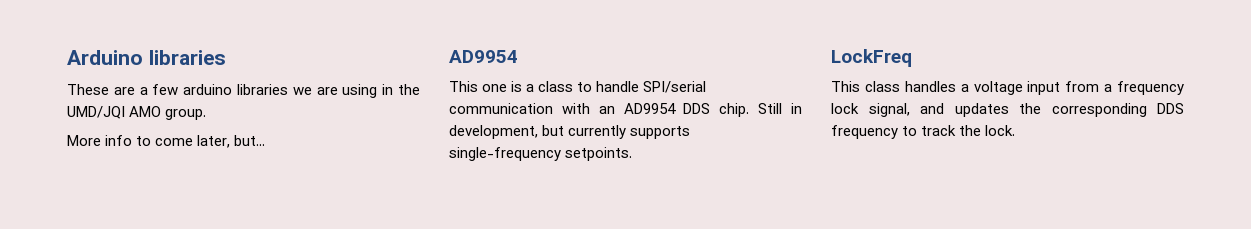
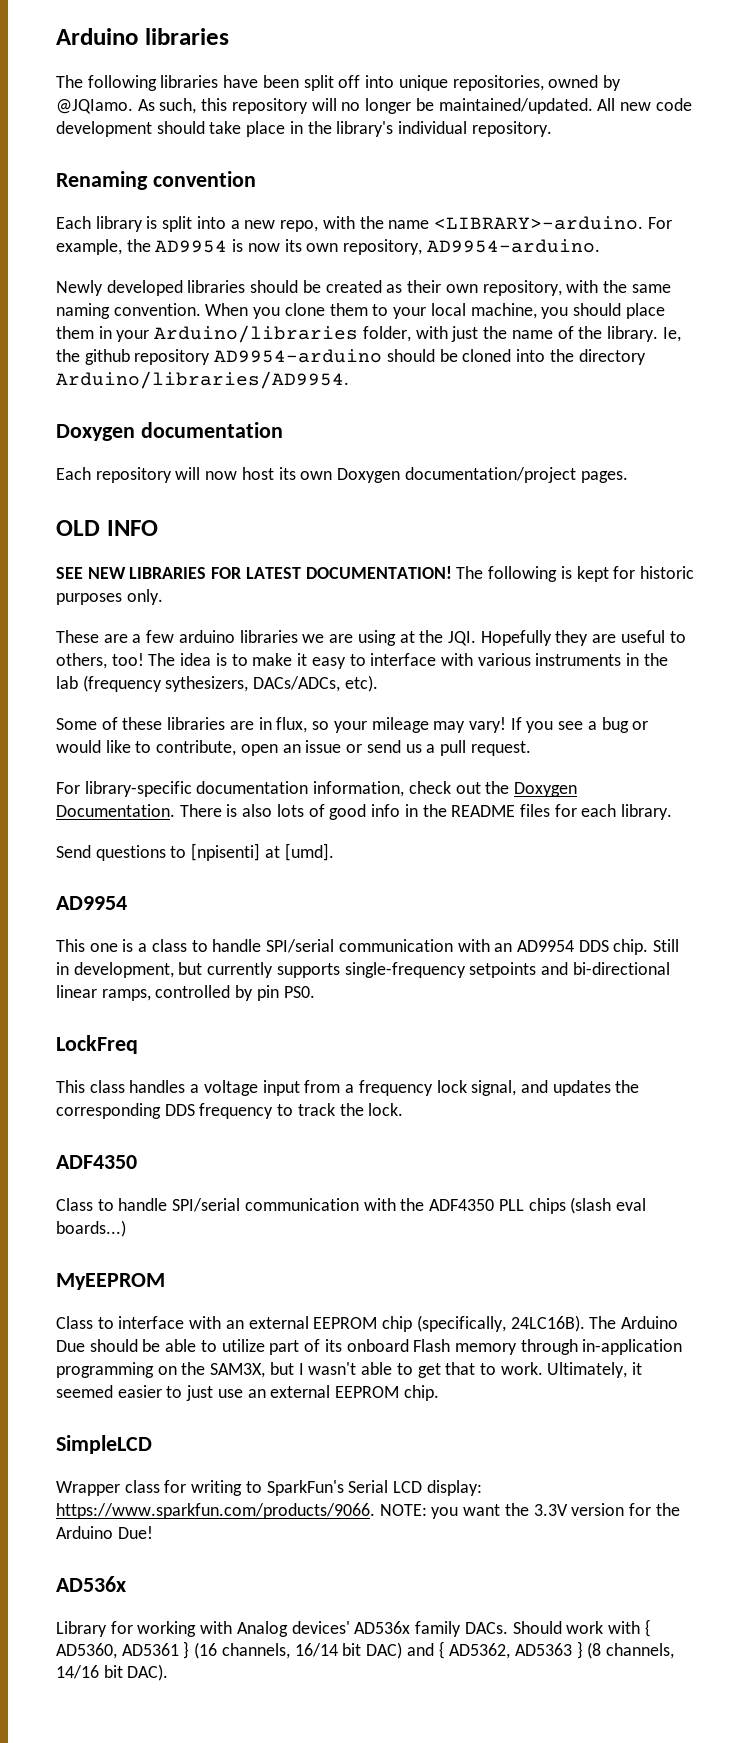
(226, 57) none -> [56,75,621,91] [56,98,692,114] [56,121,552,137] [56,171,256,190] [56,216,672,232] [56,239,600,255] [56,280,671,296] [56,303,665,319] [56,325,681,343] [56,349,646,365] [56,371,349,389] [56,422,283,441] [56,467,628,483] [56,520,158,536] [56,566,694,582] [56,589,163,605] // The following libraries have been split off into unique repositories, owned by @JQIamo. As such, this repository will no longer be maintained/updated. All new code development should take place in the library's individual repository. // Renaming convention // Each library is split into a new repo, with the name <LIBRARY>-arduino. For example, the AD9954 is now its own repository, AD9954-arduino. // Newly developed libraries should be created as their own repository, with the same naming convention. When you clone them to your local machine, you should place them in your Arduino/libraries folder, with just the name of the library. Ie, the github repository AD9954-arduino should be cloned into the directory Arduino/libraries/AD9954. // Doxygen documentation // Each repository will now host its own Doxygen documentation/project pages. // OLD INFO // SEE NEW LIBRARIES FOR LATEST DOCUMENTATION! The following is kept for historic purposes only.
[382,84,421,95] [67,106,207,120] [67,135,266,148] in the UMD/JQI AMO group. // More info to come later, but... -> [399,630,686,646] [56,653,668,669] [56,675,378,692] [56,717,649,733] [56,740,531,756] [56,781,578,797] [56,804,673,820] [56,843,334,861] at the JQI. Hopefully they are useful to others, too! The idea is to make it easy to interface with various instruments in the lab (frequency sythesizers, DACs/ADCs, etc). // Some of these libraries are in flux, so your mileage may vary! If you see a bug or would like to contribute, open an issue or send us a pull request. // For library-specific documentation information, check out the Doxygen Documentation. There is also lots of good info in the README files for each library. // Send questions to [npisenti] at [umd].
[565,147,633,161] setpoints. -> [469,962,670,978] [56,985,315,1001] setpoints and bi-directional linear ramps, controlled by pin PS0.
(1016, 130) none -> [56,1155,137,1169] [56,1197,646,1214] [56,1220,126,1237] [56,1273,165,1290] [56,1315,678,1332] [56,1339,683,1355] [56,1362,643,1378] [56,1385,439,1401] [56,1435,152,1454] [56,1480,482,1496] [56,1503,680,1519] [56,1526,153,1539] [56,1576,126,1592] [56,1619,651,1637] [56,1641,675,1659] [56,1664,169,1681] // ADF4350 // Class to handle SPI/serial communication with the ADF4350 PLL chips (slash eval boards...) // MyEEPROM // Class to interface with an external EEPROM chip (specifically, 24LC16B). The Arduino Due should be able to utilize part of its onboard Flash memory through in-application programming on the SAM3X, but I wasn't able to get that to work. Ultimately, it seemed easier to just use an external EEPROM chip. // SimpleLCD // Wrapper class for writing to SparkFun's Serial LCD display: https://www.sparkfun.com/products/9066. NOTE: you want the 3.3V version for the Arduino Due! // AD536x // Library for working with Analog devices' AD536x family DACs. Should work with { AD5360, AD5361 } (16 channels, 16/14 bit DAC) and { AD5362, AD5363 } (8 channels, 14/16 bit DAC).

